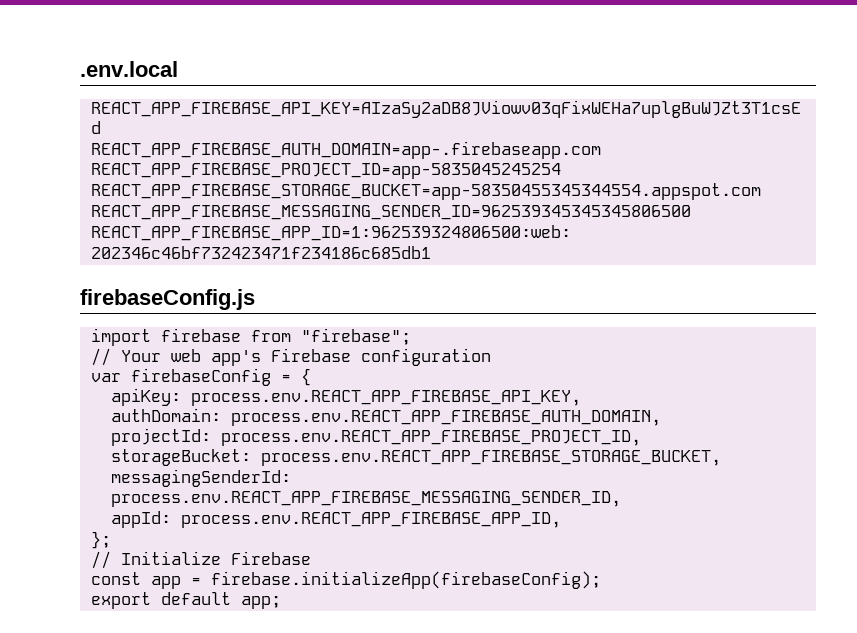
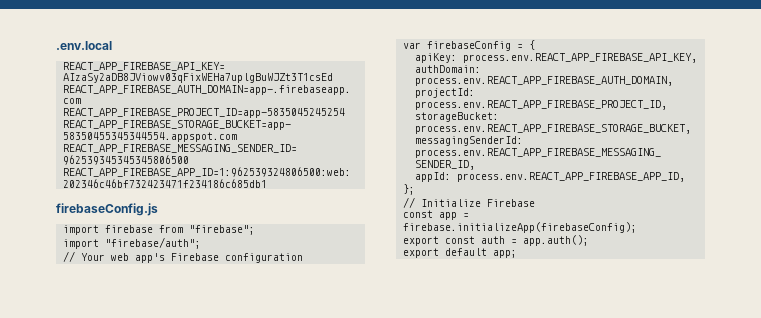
(411, 336) none -> [62,237,201,249] // import "firebase/auth";
(601, 580) none -> [402,235,589,246] // export const auth = app.auth();

